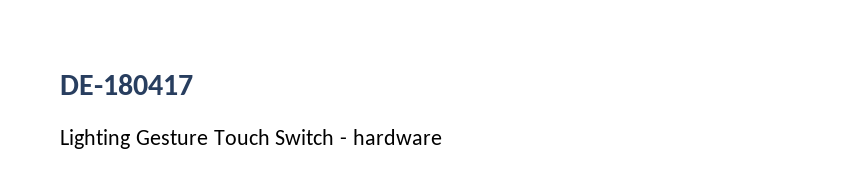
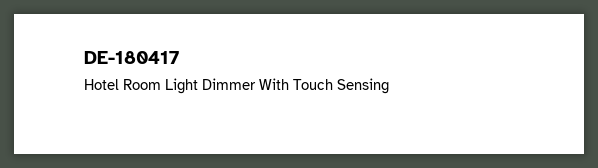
[60,129,443,149] Lighting Gesture Touch Switch - hardware -> [84,78,389,94] Hotel Room Light Dimmer With Touch Sensing

